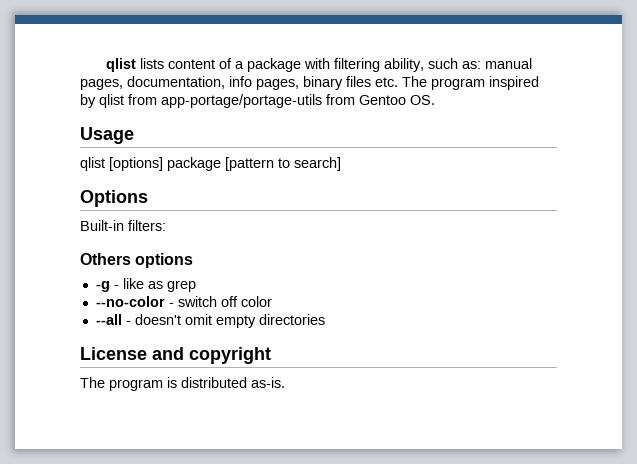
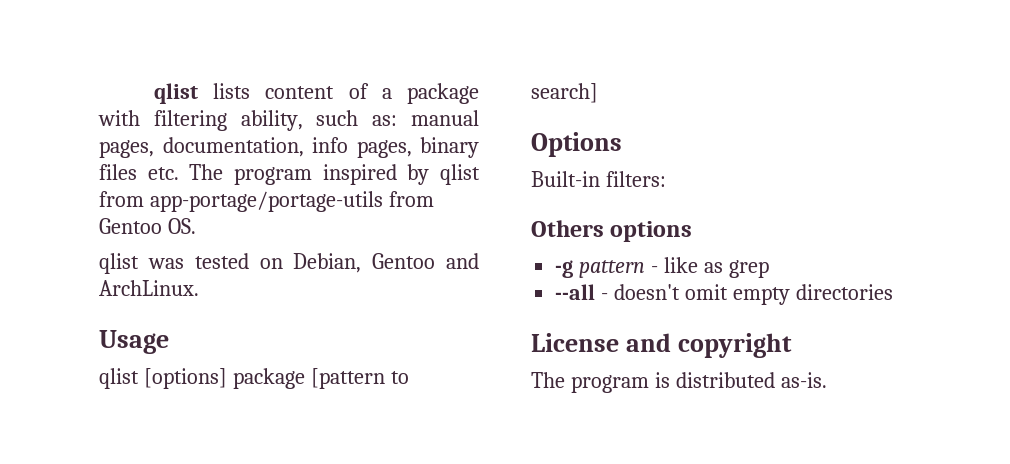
(435, 100) none -> [99,253,479,274] [99,280,199,296] // qlist was tested on Debian, Gentoo and ArchLinux.
(110, 286) none -> [579,260,646,278] pattern
[95,296,272,307] // --no-color - switch off color -> (769, 269) none

